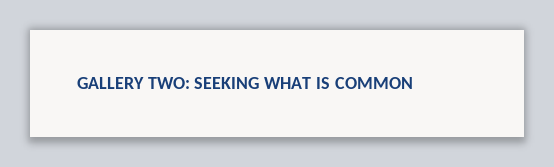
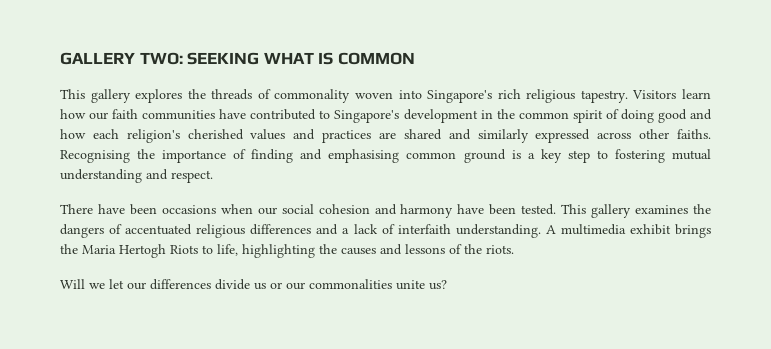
(413, 83) none -> [60,89,711,103] [60,109,712,123] [60,129,711,143] [60,149,712,163] [60,169,213,183] [60,204,711,218] [60,224,711,238] [60,244,514,258] [60,279,447,290] // This gallery explores the threads of commonality woven into Singapore's rich religious tapestry. Visitors learn how our faith communities have contributed to Singapore's development in the common spirit of doing good and how each religion's cherished values and practices are shared and similarly expressed across other faiths. Recognising the importance of finding and emphasising common ground is a key step to fostering mutual understanding and respect. // There have been occasions when our social cohesion and harmony have been tested. This gallery examines the dangers of accentuated religious differences and a lack of interfaith understanding. A multimedia exhibit brings the Maria Hertogh Riots to life, highlighting the causes and lessons of the riots. // Will we let our differences divide us or our commonalities unite us?

